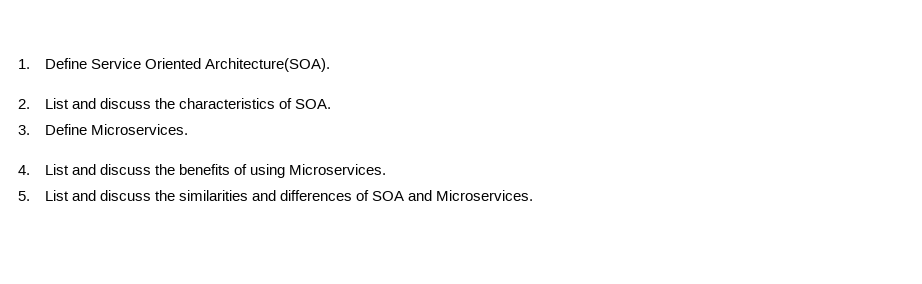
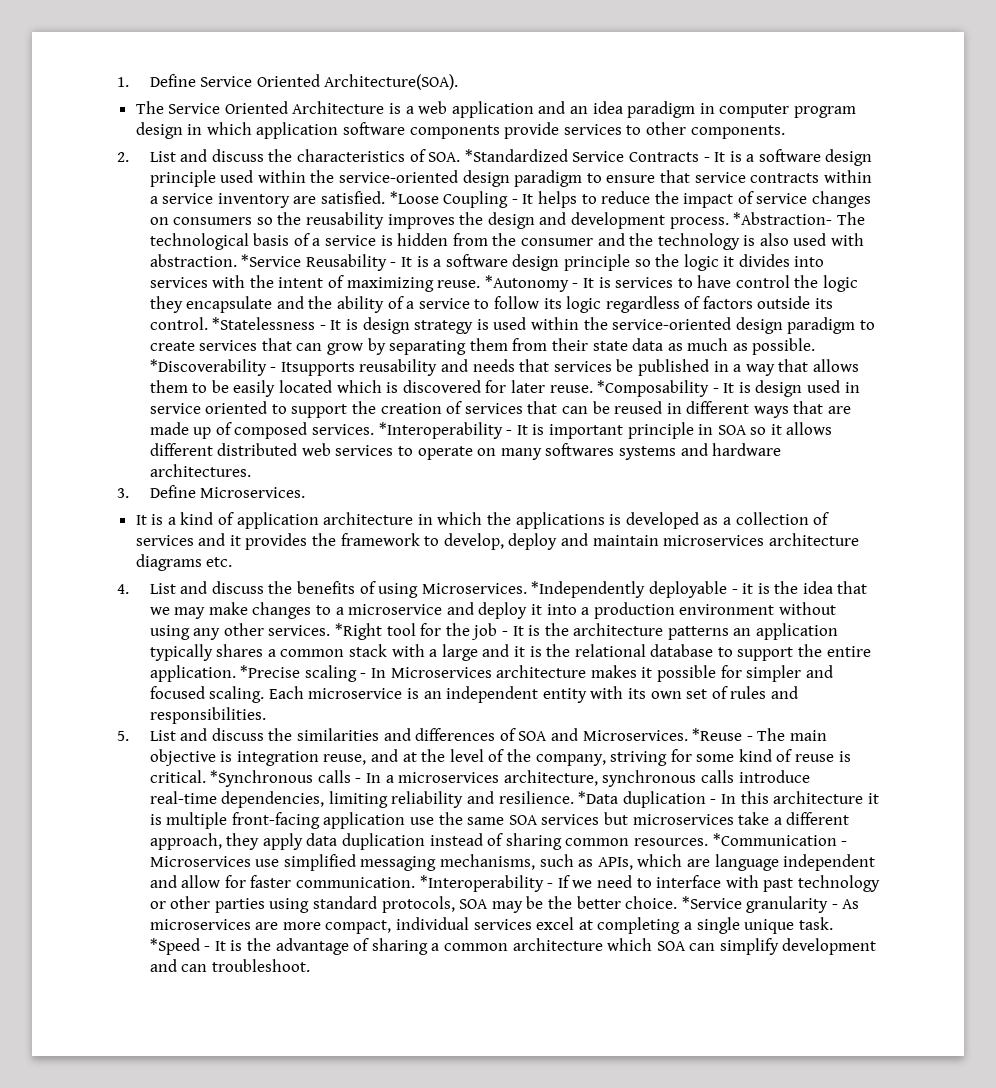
(331, 65) none -> [135,101,856,118] [135,122,785,139] // The Service Oriented Architecture is a web application and an idea paradigm in computer program design in which application software components provide services to other components.
[18,124,189,135] // 3. Define Microservices. -> [464,149,873,166] [149,170,872,187] [149,191,872,208] [149,212,865,229] [149,233,865,250] [149,254,825,271] [149,275,859,292] [149,296,834,313] [149,317,875,334] [149,338,816,355] [149,359,859,376] [149,380,860,397] [149,401,852,418] [149,422,833,439] [149,443,782,460] [149,464,251,477] [117,485,306,498] [135,512,830,529] [135,533,859,550] [135,554,233,571] *Standardized Service Contracts - It is a software design principle used within the service-oriented design paradigm to ensure that service contracts within a service inventory are satisfied. *Loose Coupling - It helps to reduce the impact of service changes on consumers so the reusability improves the design and development process. *Abstraction- The technological basis of a service is hidden from the consumer and the technology is also used with abstraction. *Service Reusability - It is a software design principle so the logic it divides into services with the intent of maximizing reuse. *Autonomy - It is services to have control the logic they encapsulate and the ability of a service to follow its logic regardless of factors outside its control. *Statelessness - It is design strategy is used within the service-oriented design paradigm to create services that can grow by separating them from their state data as much as possible. *Discoverability - Itsupports reusability and needs that services be published in a way that allows them to be easily located which is discovered for later reuse. *Composability - It is design used in service oriented to support the creation of services that can be reused in different ways that are made up of composed services. *Interoperability - It is important principle in SOA so it allows different distributed web services to operate on many softwares systems and hardware architectures. // 3. Define Microservices. // It is a kind of application architecture in which the applications is developed as a collection of services and it provides the framework to develop, deploy and maintain microservices architecture diagrams etc.
(387, 169) none -> [531,581,868,598] [149,602,836,619] [149,623,839,640] [149,644,871,661] [149,665,833,682] [149,686,798,703] [149,707,266,724] *Independently deployable - it is the idea that we may make changes to a microservice and deploy it into a production environment without using any other services. *Right tool for the job - It is the architecture patterns an application typically shares a common stack with a large and it is the relational database to support the entire application. *Precise scaling - In Microservices architecture makes it possible for simpler and focused scaling. Each microservice is an independent entity with its own set of rules and responsibilities.
(534, 195) none -> [692,728,827,741] [149,749,851,766] [149,770,810,787] [149,791,879,808] [149,812,850,829] [149,833,848,850] [149,854,876,871] [149,875,880,892] [149,896,860,913] [149,917,833,934] [149,938,877,955] [149,959,310,972] *Reuse - The main objective is integration reuse, and at the level of the company, striving for some kind of reuse is critical. *Synchronous calls - In a microservices architecture, synchronous calls introduce real-time dependencies, limiting reliability and resilience. *Data duplication - In this architecture it is multiple front-facing application use the same SOA services but microservices take a different approach, they apply data duplication instead of sharing common resources. *Communication - Microservices use simplified messaging mechanisms, such as APIs, which are language independent and allow for faster communication. *Interoperability - If we need to interface with past technology or other parties using standard protocols, SOA may be the better choice. *Service granularity - As microservices are more compact, individual services excel at completing a single unique task. *Speed - It is the advantage of sharing a common architecture which SOA can simplify development and can troubleshoot.

